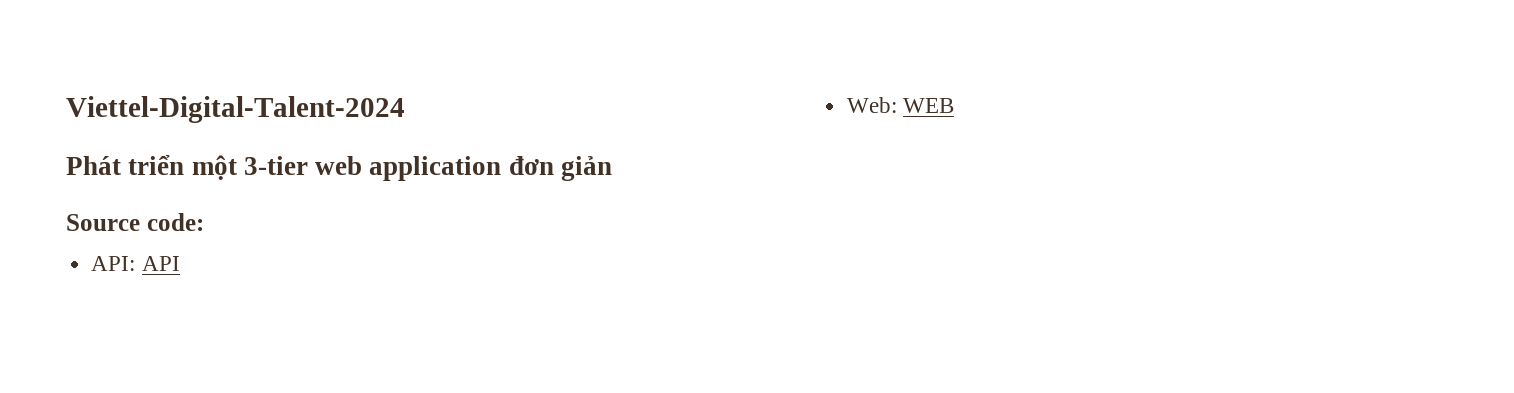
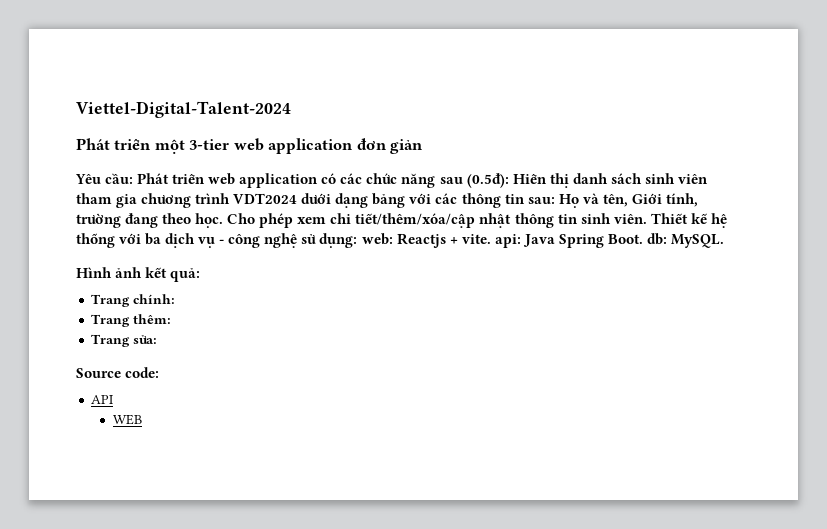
(613, 168) none -> [75,173,708,188] [76,193,698,208] [76,213,727,228] [76,233,724,248] [76,267,201,282] [91,294,176,307] [91,314,172,327] [91,334,158,347] // Yêu cầu: Phát triển web application có các chức năng sau (0.5đ): Hiển thị danh sách sinh viên tham gia chương trình VDT2024 dưới dạng bảng với các thông tin sau: Họ và tên, Giới tính, trường đang theo học. Cho phép xem chi tiết/thêm/xóa/cập nhật thông tin sinh viên. Thiết kế hệ thống với ba dịch vụ - công nghệ sử dụng: web: Reactjs + vite. api: Java Spring Boot. db: MySQL. // Hình ảnh kết quả: // Trang chính: // Trang thêm: // Trang sửa:
[91,256,136,271] API: -> (160, 372) none
[847,97,898,113] Web: -> (114, 399) none

